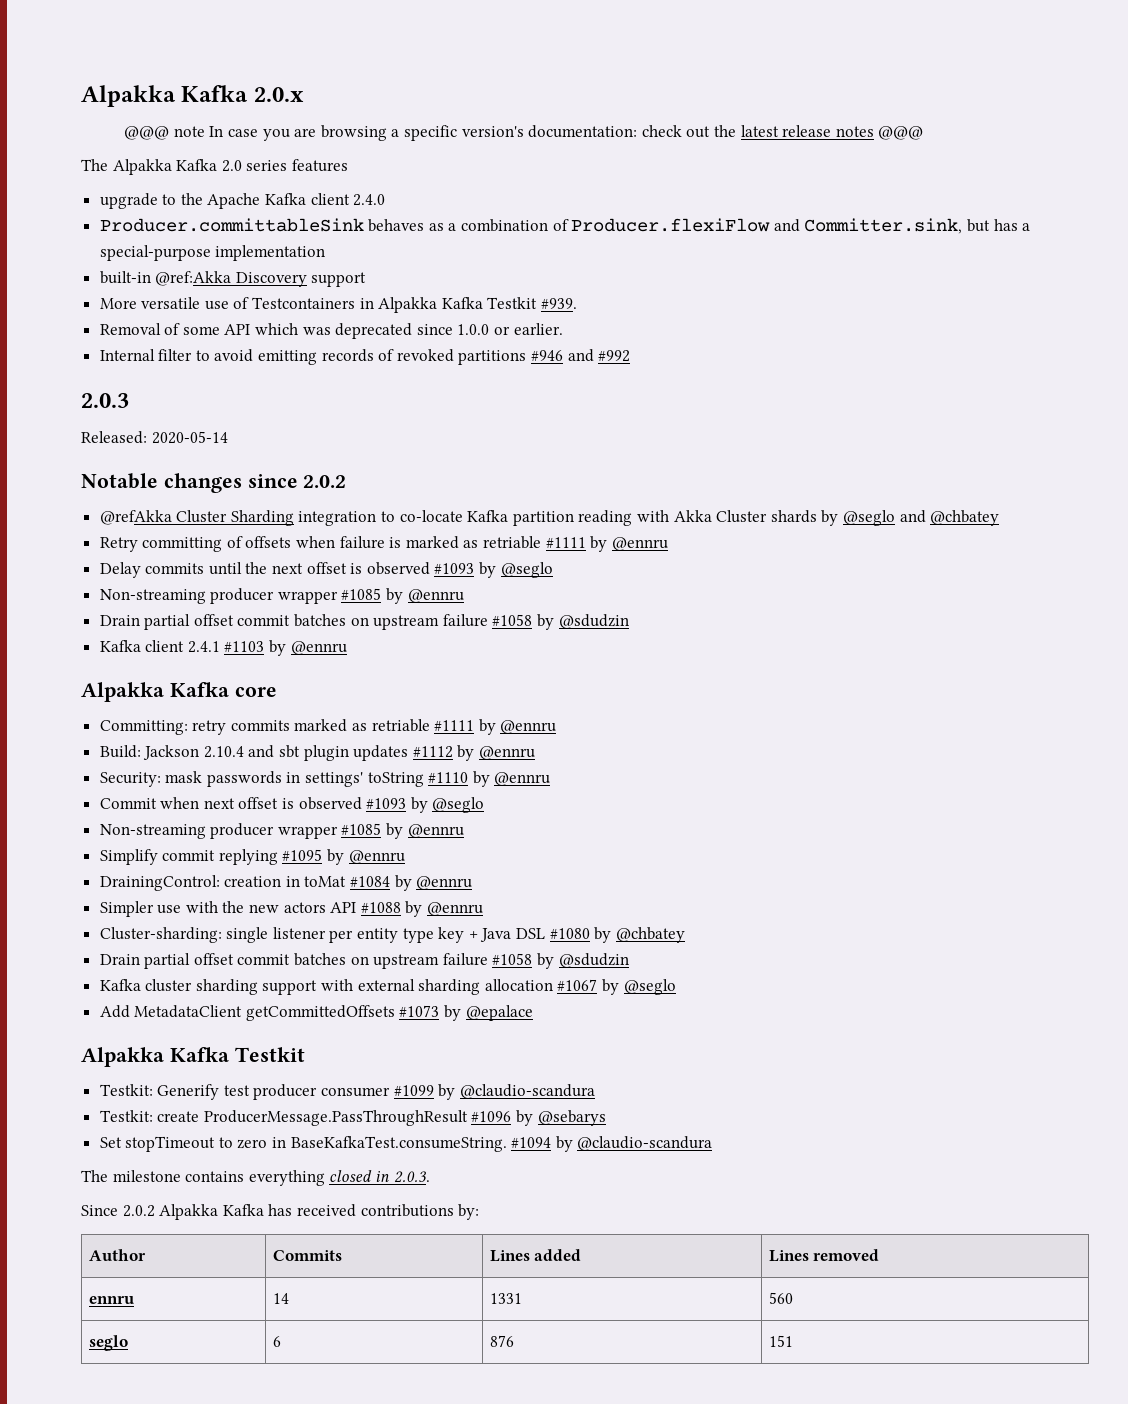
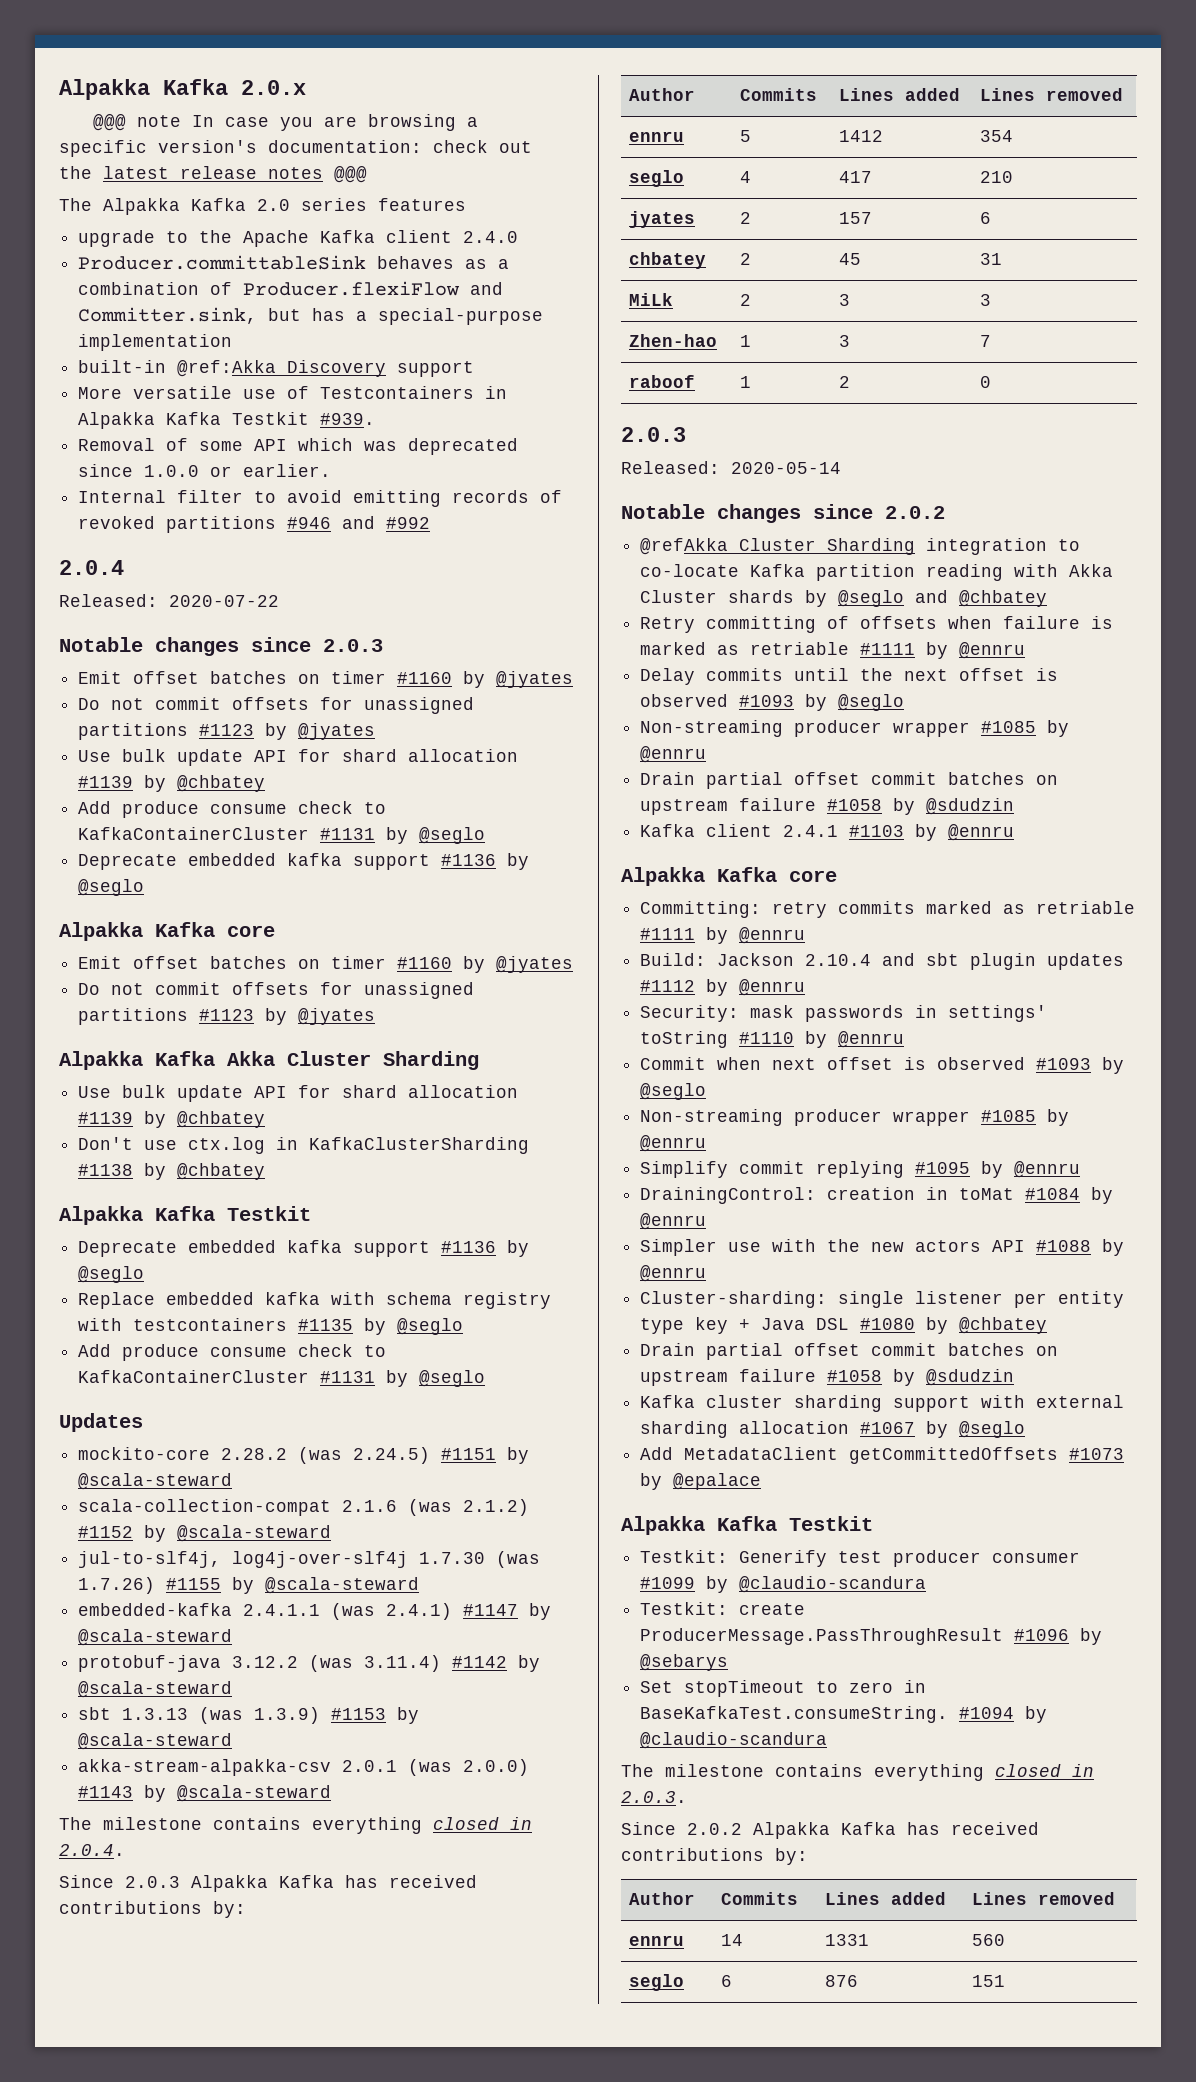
(631, 356) none -> [59,560,124,575] [59,594,279,607] [59,637,383,656] [78,671,574,688] [78,697,475,714] [78,723,376,740] [78,749,519,766] [78,775,266,792] [78,801,387,818] [78,827,486,844] [78,853,530,870] [78,879,145,896] [59,922,275,941] [78,956,574,973] [78,982,475,999] [78,1008,376,1025] [59,1051,479,1070] [78,1085,519,1102] [78,1111,266,1128] [78,1137,530,1154] [78,1163,266,1180] [59,1206,311,1225] [78,1240,530,1257] [78,1266,145,1283] [78,1292,552,1309] [78,1318,464,1335] [78,1344,387,1361] [78,1370,486,1387] [59,1413,143,1432] [78,1447,530,1464] [78,1473,233,1490] [78,1499,530,1516] [78,1525,332,1542] [78,1551,541,1568] [78,1577,420,1594] [78,1603,552,1620] [78,1629,233,1646] [78,1655,541,1672] [78,1681,233,1698] [78,1707,420,1724] [78,1733,233,1750] [78,1759,530,1776] [78,1785,332,1802] [59,1817,532,1834] [59,1844,125,1856] [59,1875,477,1892] [59,1901,246,1918] [629,88,696,101] [740,88,818,101] [839,88,961,101] [980,88,1124,101] [629,131,685,142] [740,130,752,142] [839,130,884,142] [980,130,1014,142] [629,170,685,187] [740,171,752,183] [839,171,873,183] [980,171,1014,183] [629,211,696,228] [740,212,752,224] [839,212,873,224] [980,212,992,224] [629,252,707,269] [740,253,752,265] [839,253,862,265] [980,253,1003,265] [629,293,674,306] [740,294,752,306] [839,294,851,306] [980,294,992,306] [629,334,718,347] [740,335,752,347] [839,335,851,347] [980,335,992,347] [629,375,696,388] [740,376,752,388] [839,376,851,388] [980,376,992,388] // 2.0.4 // Released: 2020-07-22 // Notable changes since 2.0.3 // Emit offset batches on timer #1160 by @jyates // Do not commit offsets for unassigned partitions #1123 by @jyates // Use bulk update API for shard allocation #1139 by @chbatey // Add produce consume check to KafkaContainerCluster #1131 by @seglo // Deprecate embedded kafka support #1136 by @seglo // Alpakka Kafka core // Emit offset batches on timer #1160 by @jyates // Do not commit offsets for unassigned partitions #1123 by @jyates // Alpakka Kafka Akka Cluster Sharding // Use bulk update API for shard allocation #1139 by @chbatey // Don't use ctx.log in KafkaClusterSharding #1138 by @chbatey // Alpakka Kafka Testkit // Deprecate embedded kafka support #1136 by @seglo // Replace embedded kafka with schema registry with testcontainers #1135 by @seglo // Add produce consume check to KafkaContainerCluster #1131 by @seglo // Updates // mockito-core 2.28.2 (was 2.24.5) #1151 by @scala-steward // scala-collection-compat 2.1.6 (was 2.1.2) #1152 by @scala-steward // jul-to-slf4j, log4j-over-slf4j 1.7.30 (was 1.7.26) #1155 by @scala-steward // embedded-kafka 2.4.1.1 (was 2.4.1) #1147 by @scala-steward // protobuf-java 3.12.2 (was 3.11.4) #1142 by @scala-steward // sbt 1.3.13 (was 1.3.9) #1153 by @scala-steward // akka-stream-alpakka-csv 2.0.1 (was 2.0.0) #1143 by @scala-steward // The milestone contains everything closed in 2.0.4. // Since 2.0.3 Alpakka Kafka has received contributions by: // Author | Commits | Lines added | Lines removed // ennru | 5 | 1412 | 354 // seglo | 4 | 417 | 210 // jyates | 2 | 157 | 6 // chbatey | 2 | 45 | 31 // MiLk | 2 | 3 | 3 // Zhen-hao | 1 | 3 | 7 // raboof | 1 | 2 | 0

